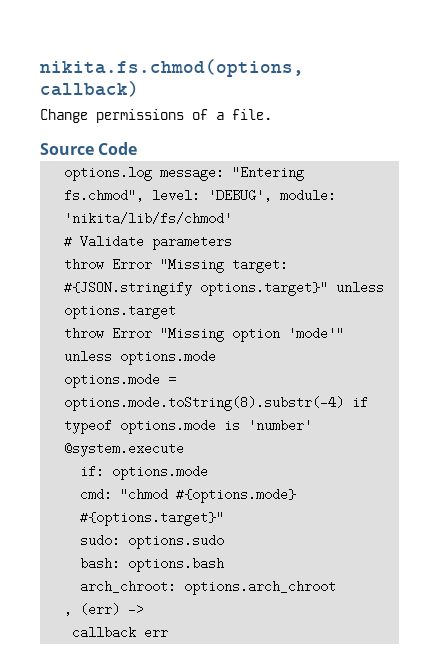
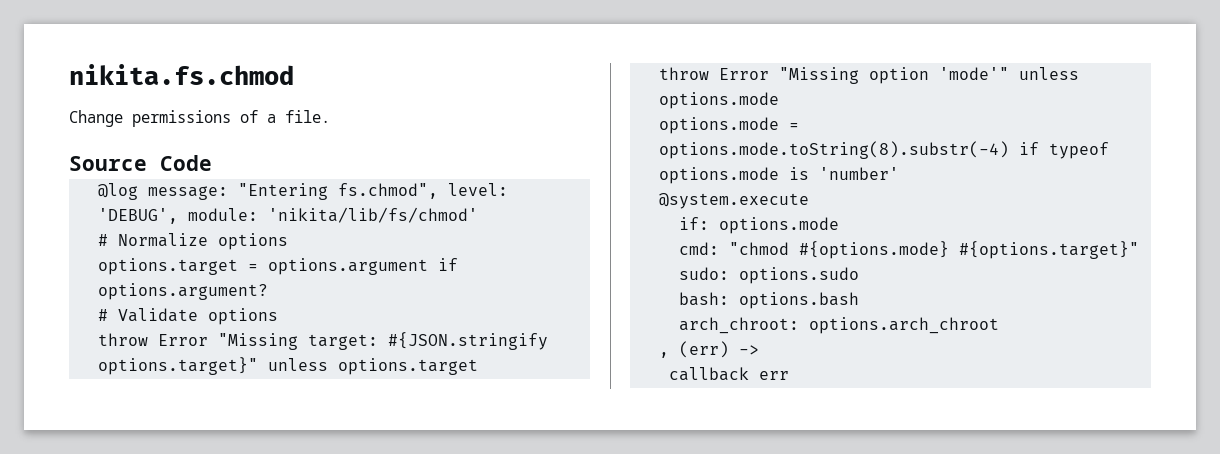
[40,59,304,77] [40,81,139,97] nikita.fs.chmod(options, callback) -> [69,64,294,85] nikita.fs.chmod
[64,166,153,181] options.log -> [98,183,139,200] @log
(233, 218) none -> [98,233,289,250] [98,258,459,275] [98,283,269,300] // # Normalize options // options.target = options.argument if options.argument?
[152,235,233,250] parameters -> [208,308,279,325] options

